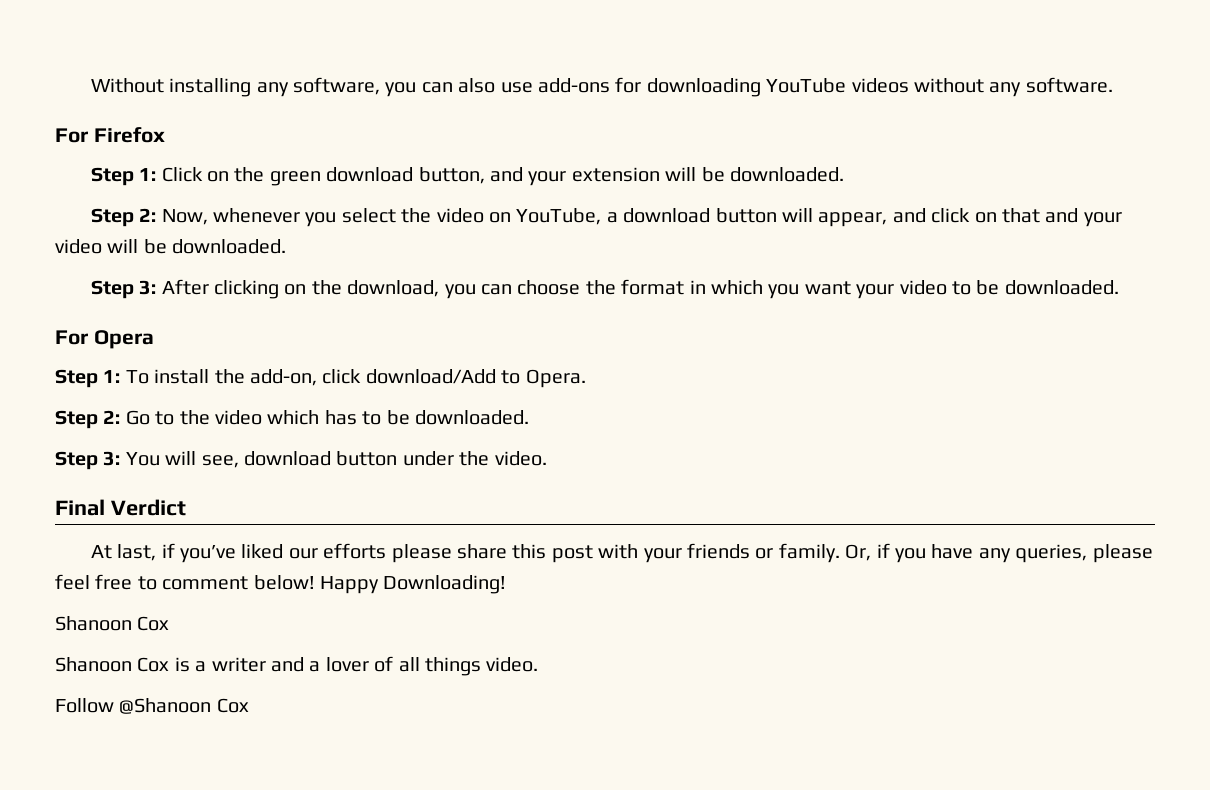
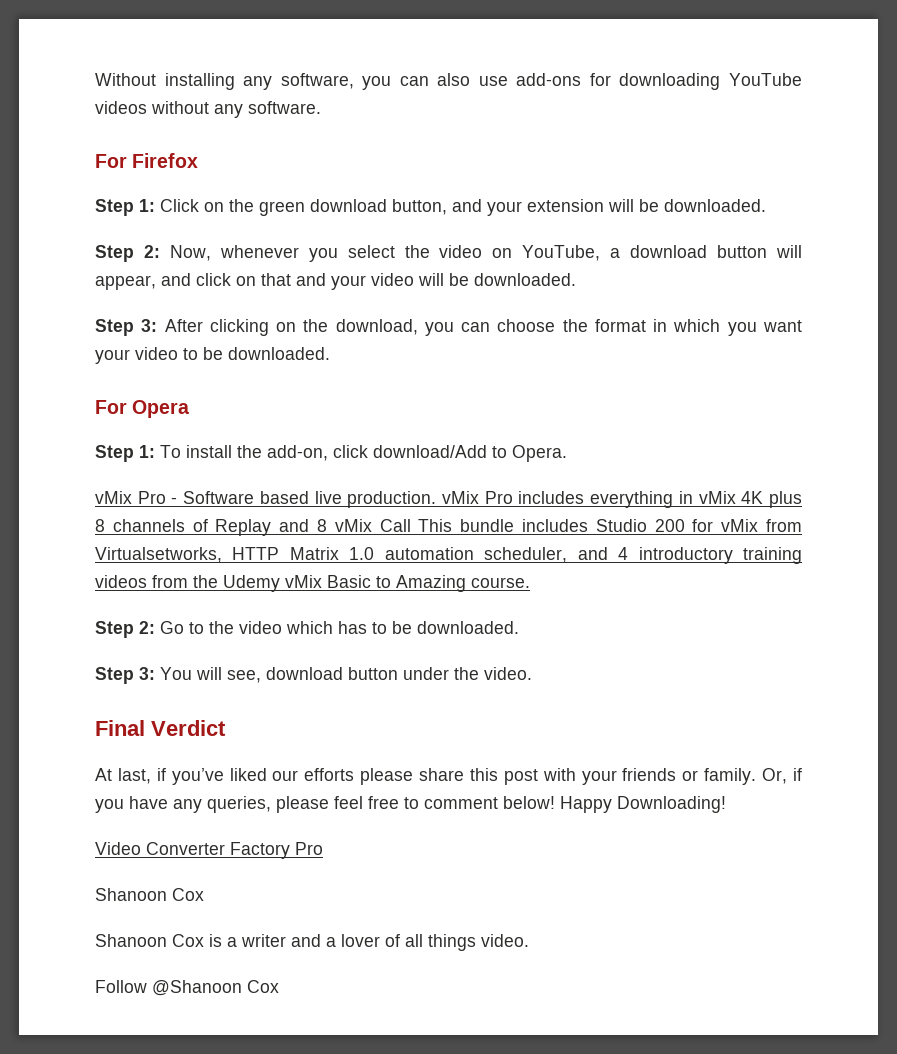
(586, 378) none -> [95,491,802,508] [95,519,802,536] [95,547,803,564] [95,575,530,592] // vMix Pro - Software based live production. vMix Pro includes everything in vMix 4K plus 8 channels of Replay and 8 vMix Call This bundle includes Studio 200 for vMix from Virtualsetworks, HTTP Matrix 1.0 automation scheduler, and 4 introductory training videos from the Udemy vMix Basic to Amazing course.
(507, 584) none -> [95,842,323,859] // Video Converter Factory Pro

